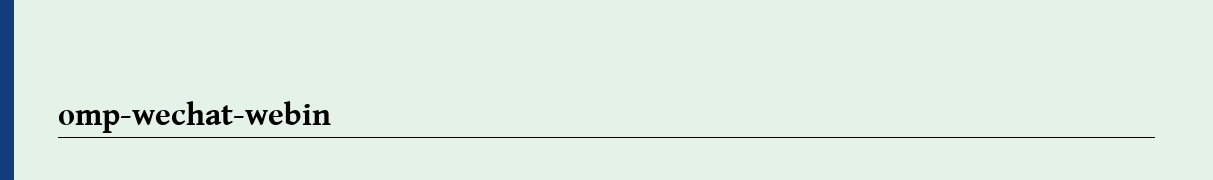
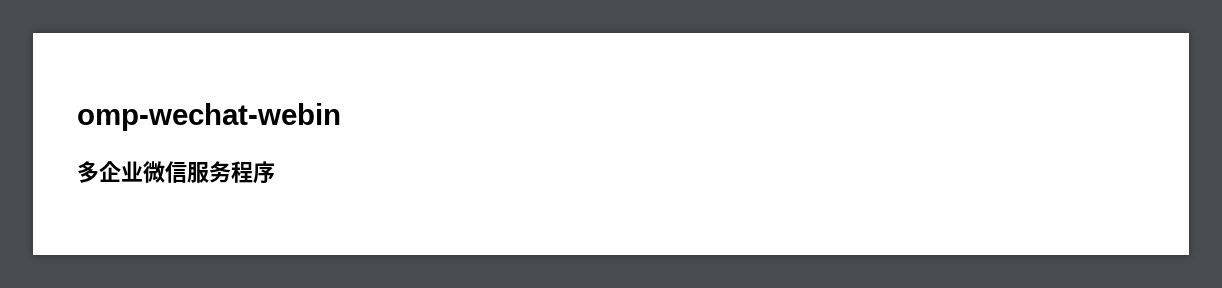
(331, 117) none -> [77,161,275,184] // 多企业微信服务程序

